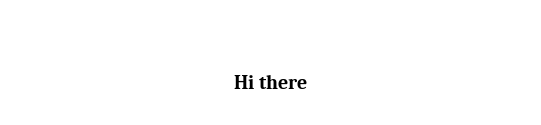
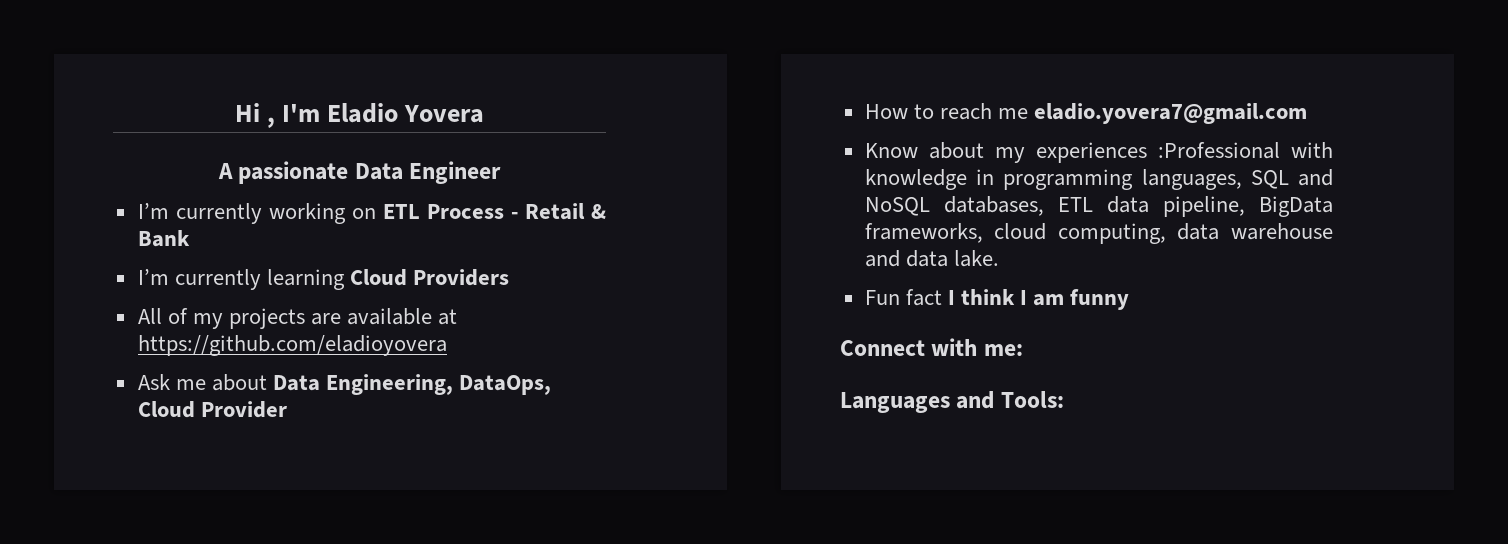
[259,74,308,89] there -> [266,103,485,128] [217,161,502,184] [137,203,606,224] [137,230,190,247] [137,269,510,290] [137,308,458,329] [137,335,447,356] [137,374,552,395] [137,401,287,418] [864,103,1308,124] [864,142,1333,163] [864,169,1333,190] [864,196,1333,217] [864,223,1333,244] [864,250,999,267] [864,289,1130,310] [840,338,1023,356] [840,391,1064,413] , I'm Eladio Yovera // A passionate Data Engineer // I’m currently working on ETL Process - Retail & Bank // I’m currently learning Cloud Providers // All of my projects are available at https://github.com/eladioyovera // Ask me about Data Engineering, DataOps, Cloud Provider // How to reach me eladio.yovera7@gmail.com // Know about my experiences :Professional with knowledge in programming languages, SQL and NoSQL databases, ETL data pipeline, BigData frameworks, cloud computing, data warehouse and data lake. // Fun fact I think I am funny // Connect with me: // Languages and Tools:

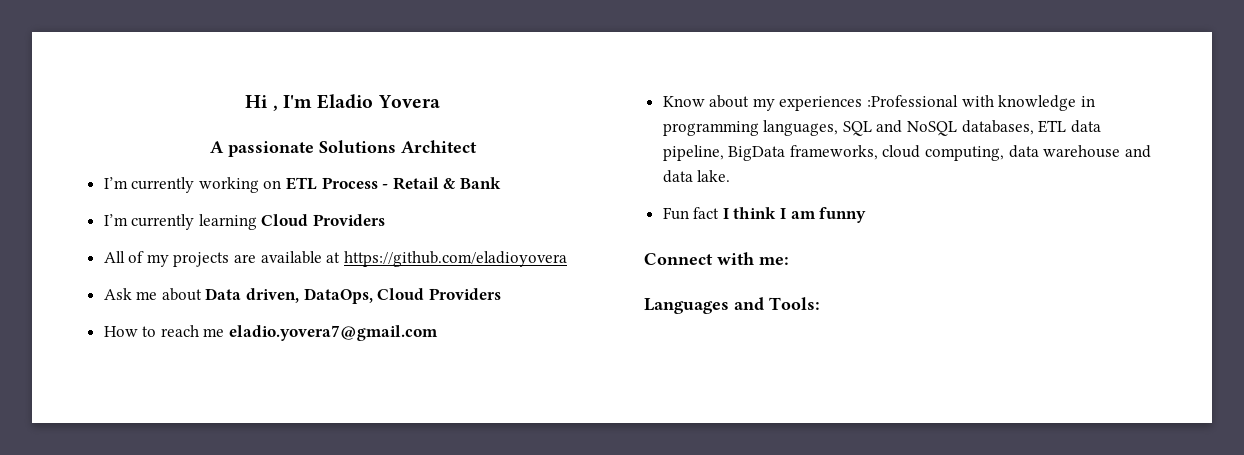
[354,161,502,184] Data Engineer -> [318,140,477,153] Solutions Architect
[326,374,454,395] Engineering, -> [246,288,300,303] driven,
[200,401,287,418] Provider -> [428,288,501,300] Providers

